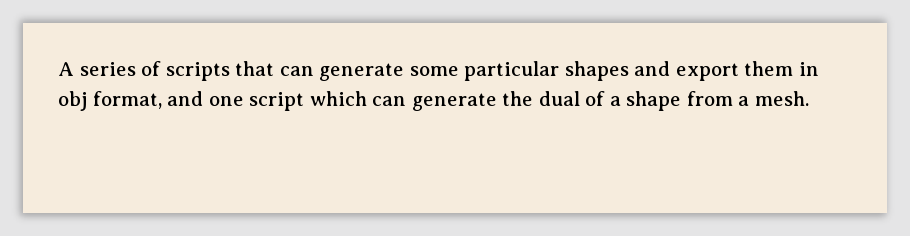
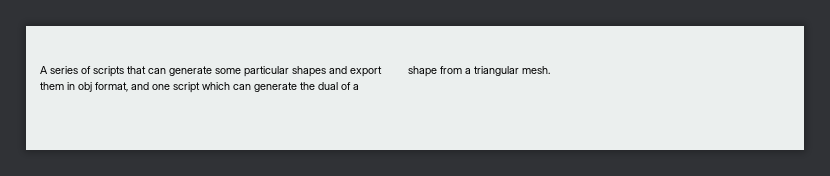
(750, 101) none -> [474,66,519,76] triangular

